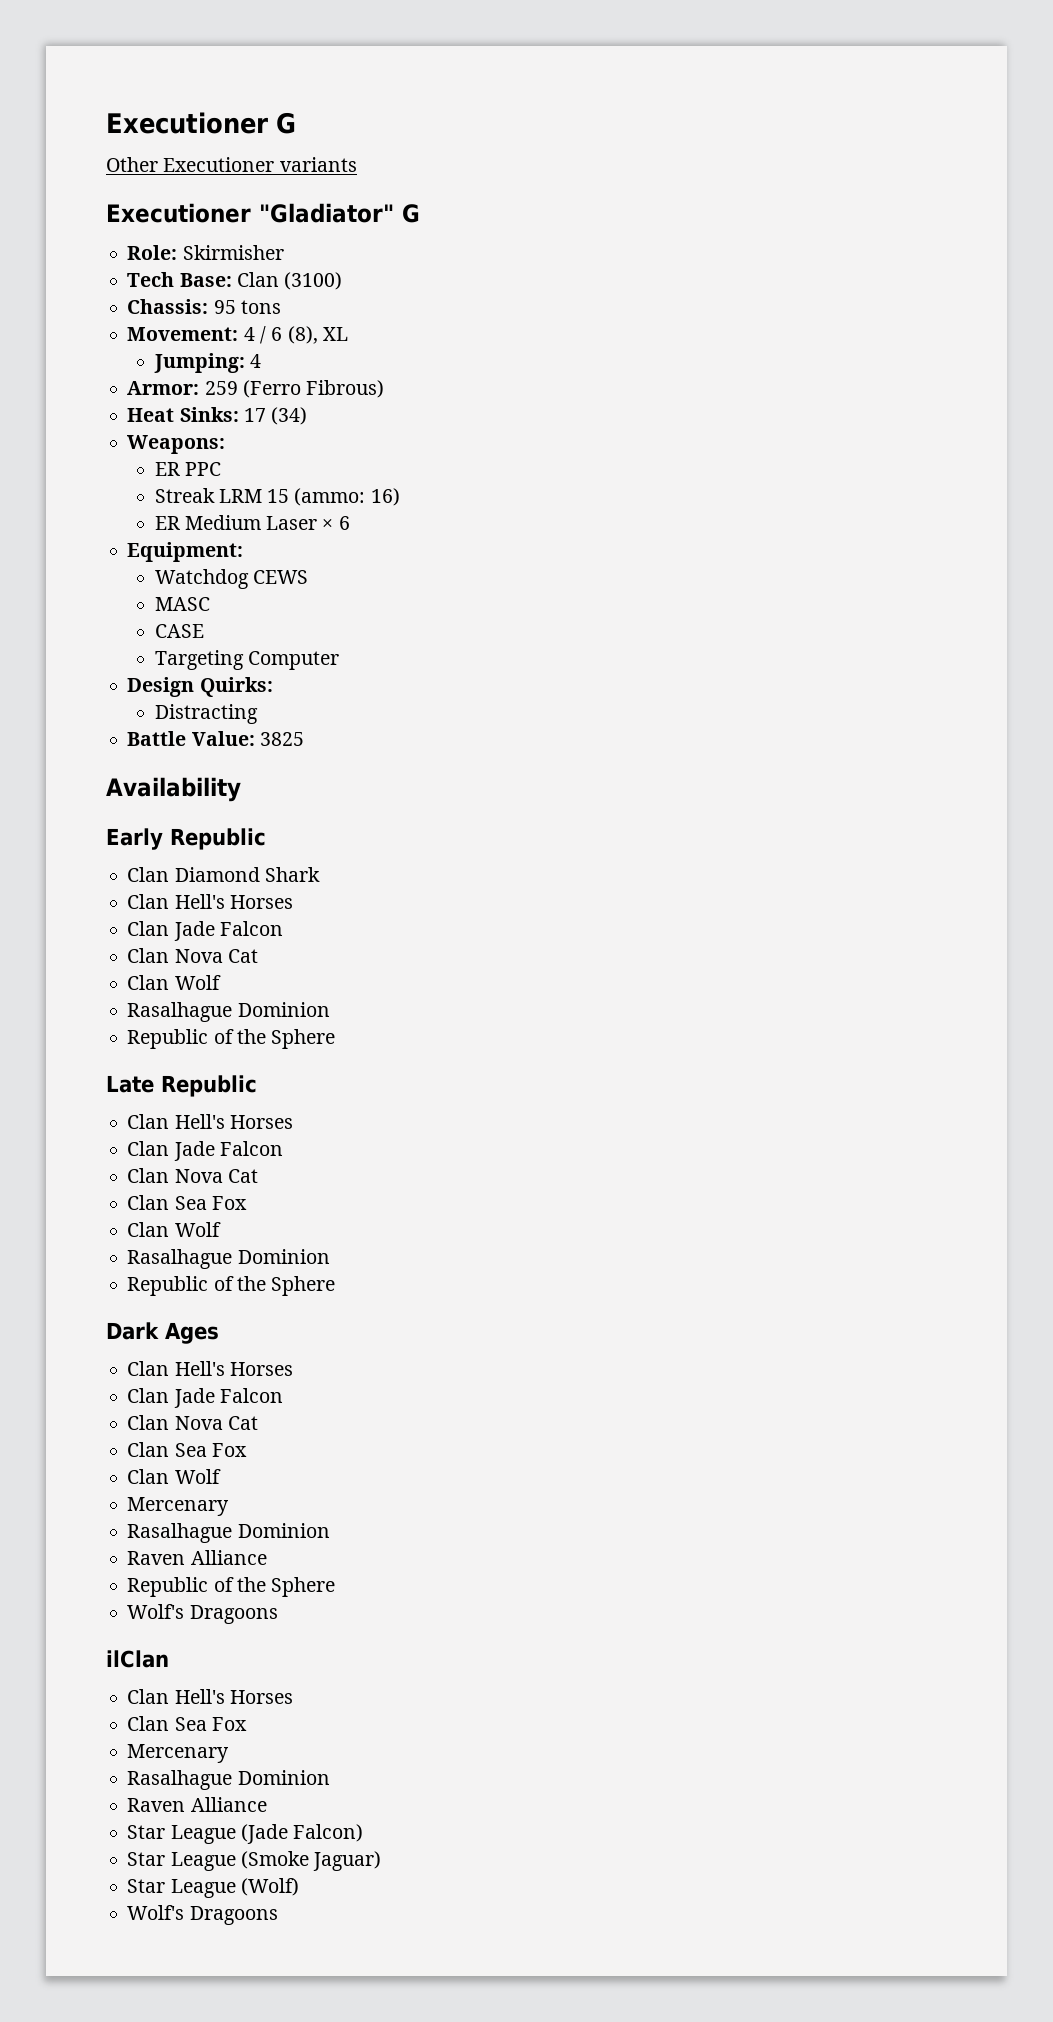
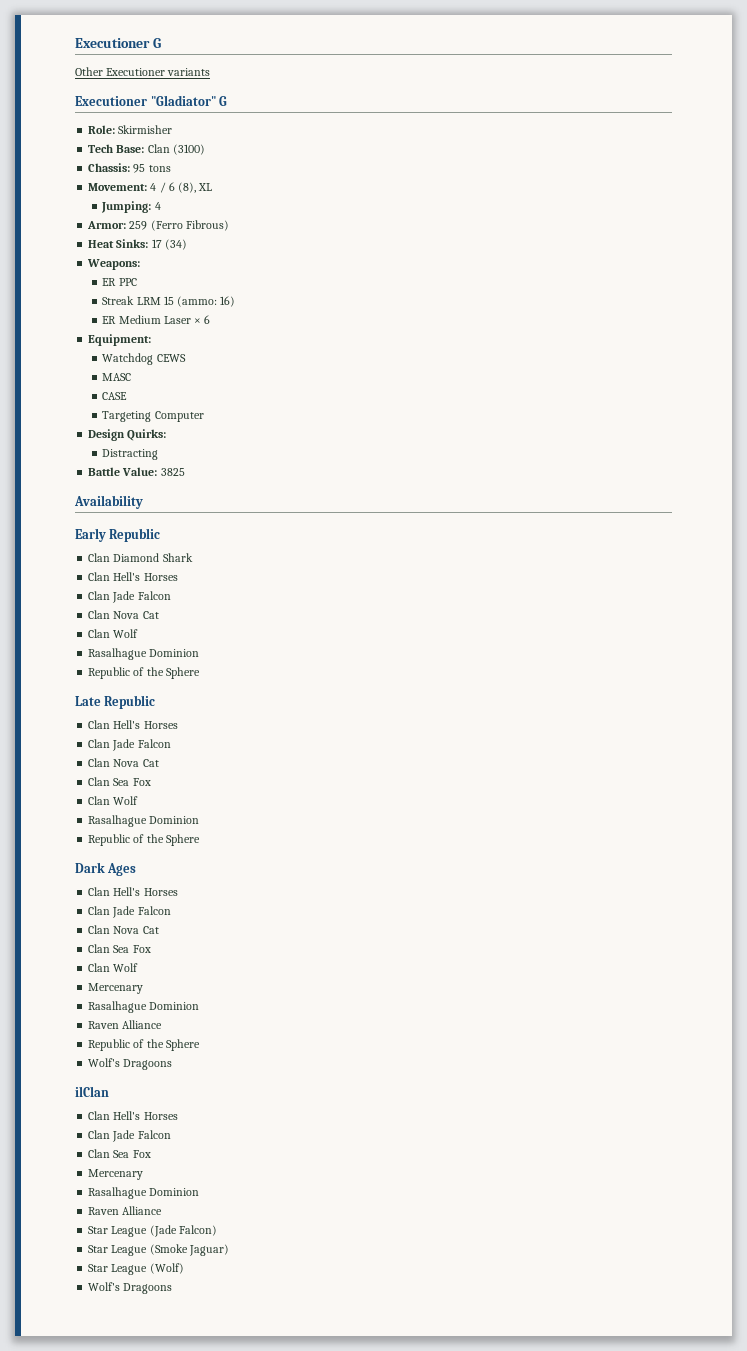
(293, 1697) none -> [88,1130,171,1142] // Clan Jade Falcon

